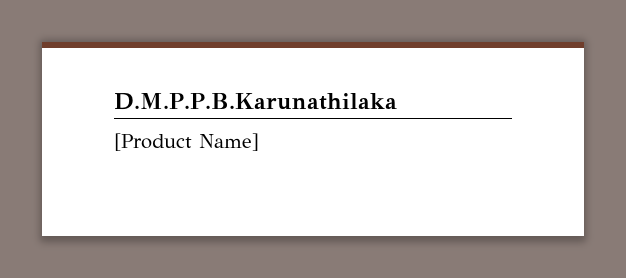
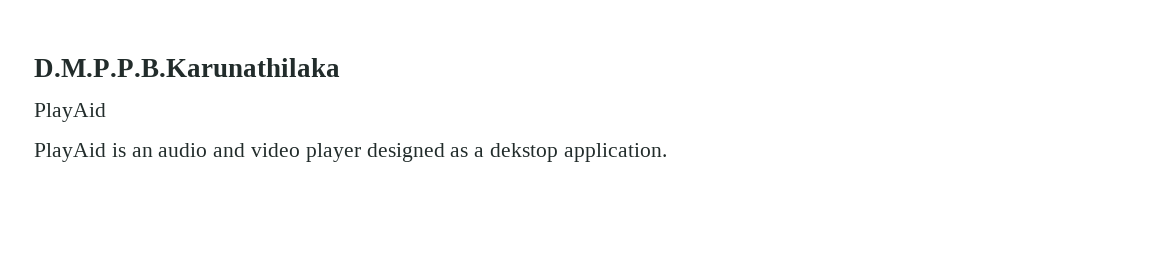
[114,133,259,151] [Product Name] -> [34,103,106,122] [34,143,667,162] PlayAid // PlayAid is an audio and video player designed as a dekstop application.

